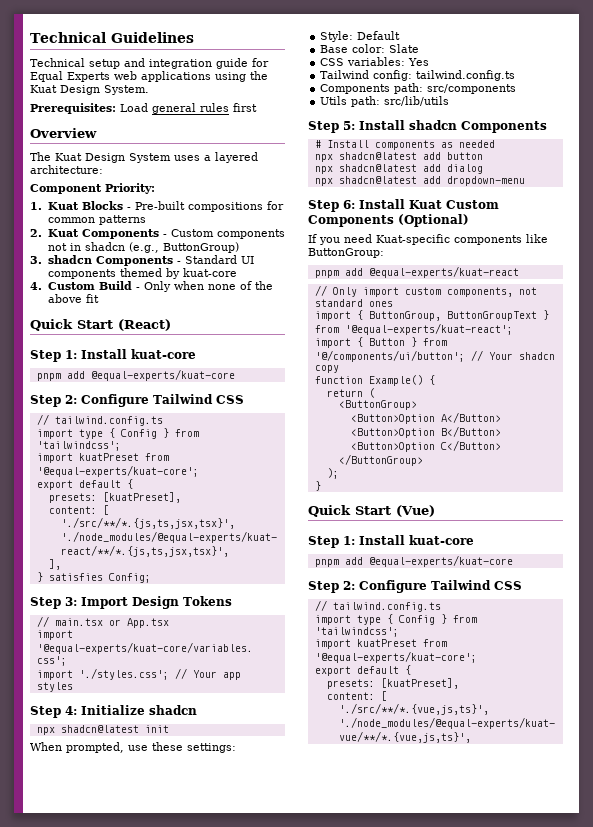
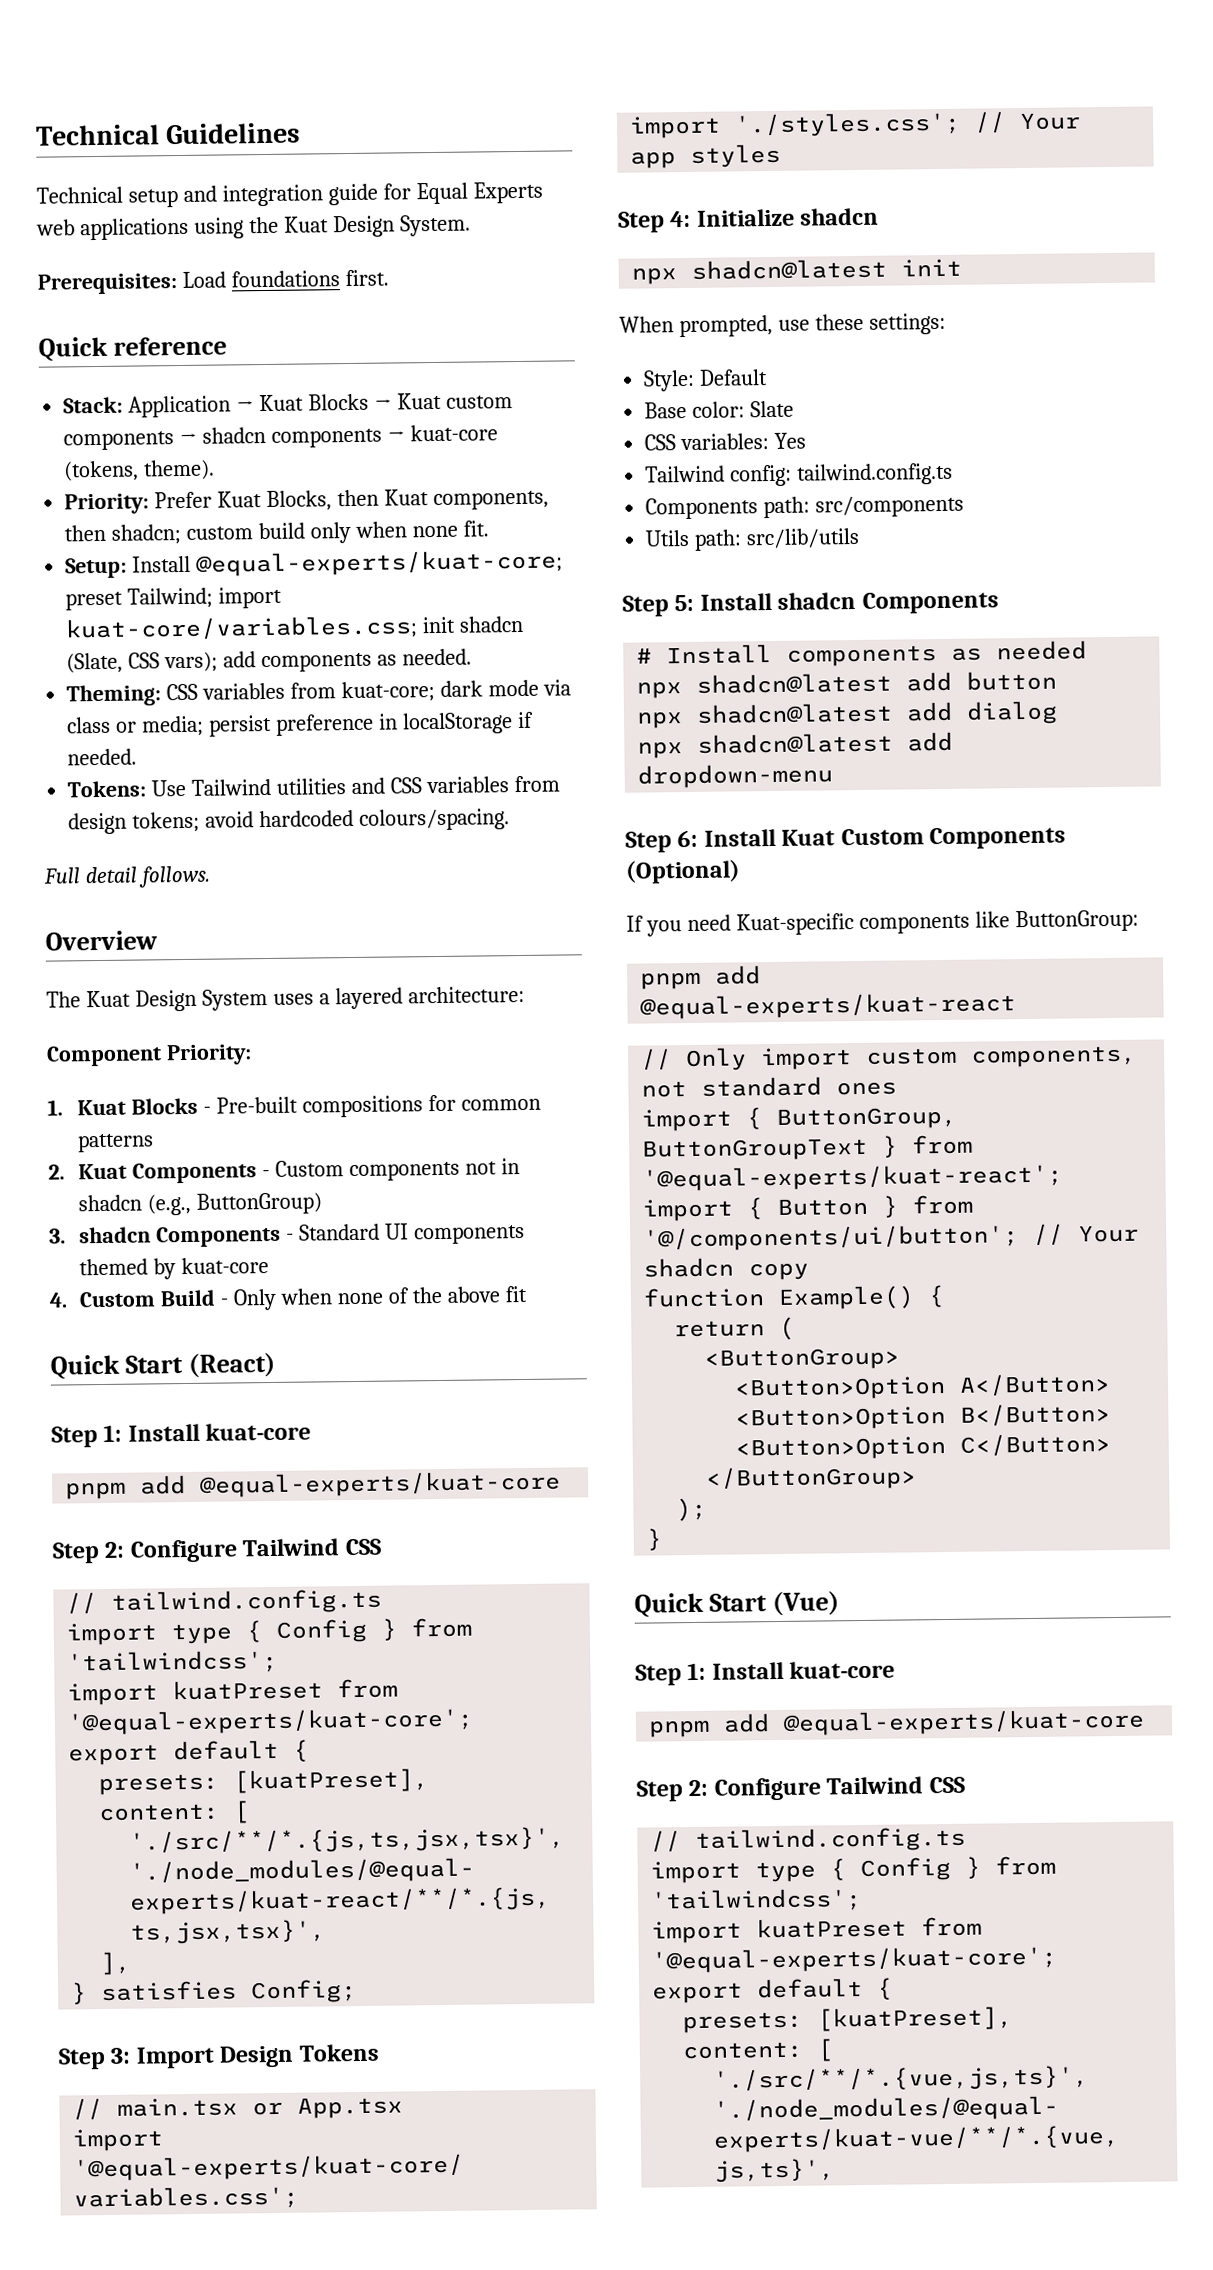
[152,103,257,114] general rules first -> [230,269,389,288] [38,336,227,362] [63,392,513,418] [63,424,498,451] [63,459,216,482] [64,489,549,515] [64,520,489,545] [65,549,564,579] [65,586,283,611] [65,615,525,642] [66,648,472,674] [66,679,571,707] [67,711,534,737] [67,748,138,766] [67,775,560,798] [68,808,510,835] [43,865,211,888] foundations first. // Quick reference // Stack: Application → Kuat Blocks → Kuat custom components → shadcn components → kuat-core (tokens, theme). // Priority: Prefer Kuat Blocks, then Kuat components, then shadcn; custom build only when none fit. // Setup: Install @equal-experts/kuat-core; preset Tailwind; import kuat-core/variables.css; init shadcn (Slate, CSS vars); add components as needed. // Theming: CSS variables from kuat-core; dark mode via class or media; persist preference in localStorage if needed. // Tokens: Use Tailwind utilities and CSS variables from design tokens; avoid hardcoded colours/spacing. // Full detail follows.

